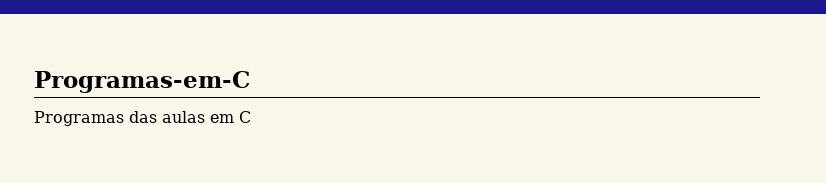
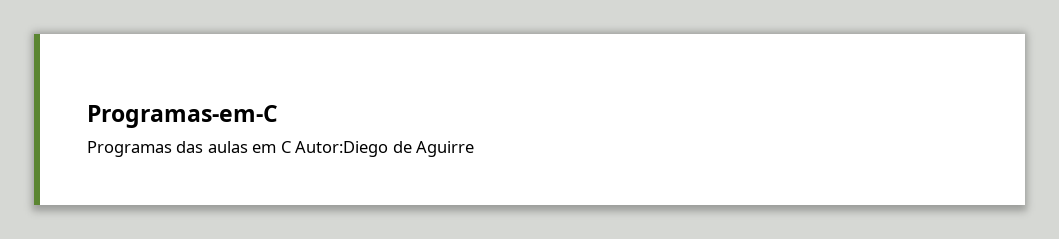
(251, 117) none -> [295,141,475,157] Autor:Diego de Aguirre

